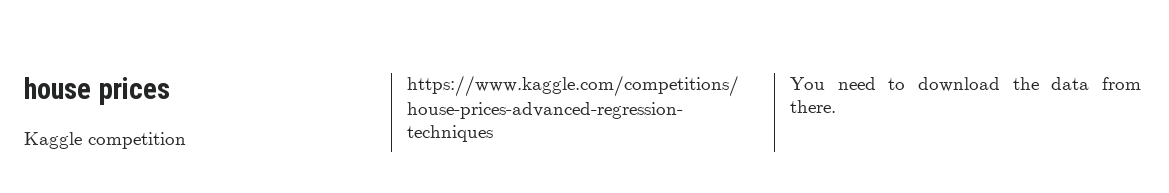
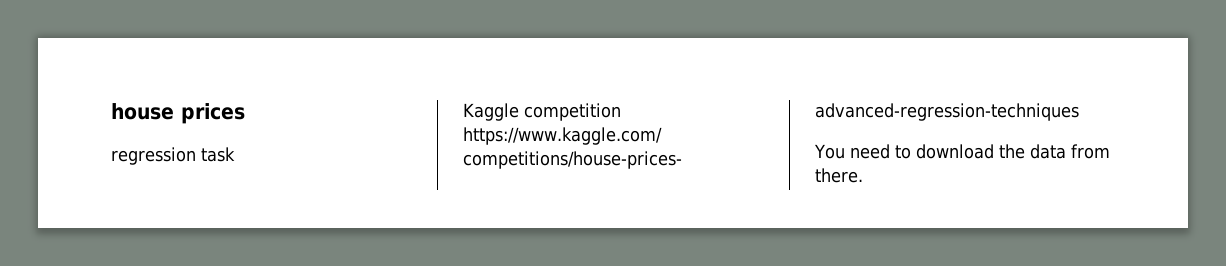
(170, 91) none -> [111,147,235,165] // regression task

